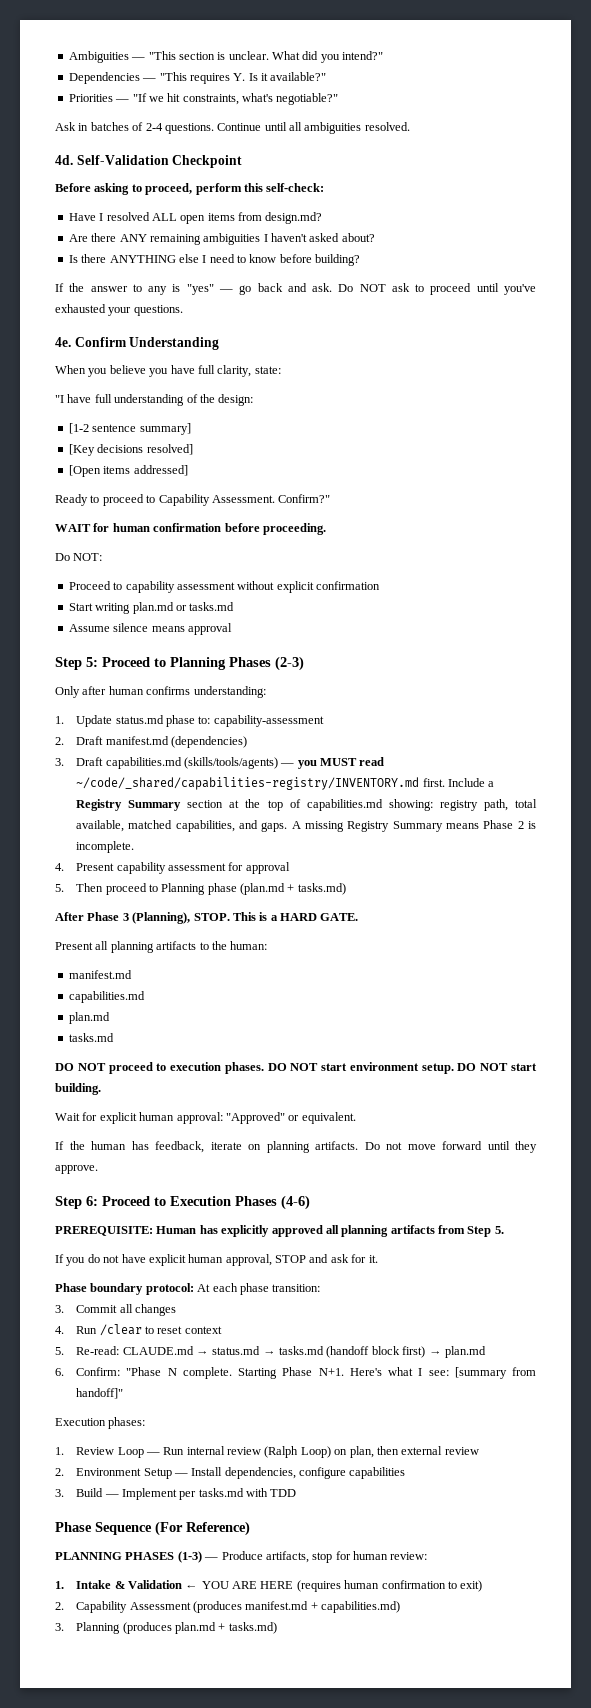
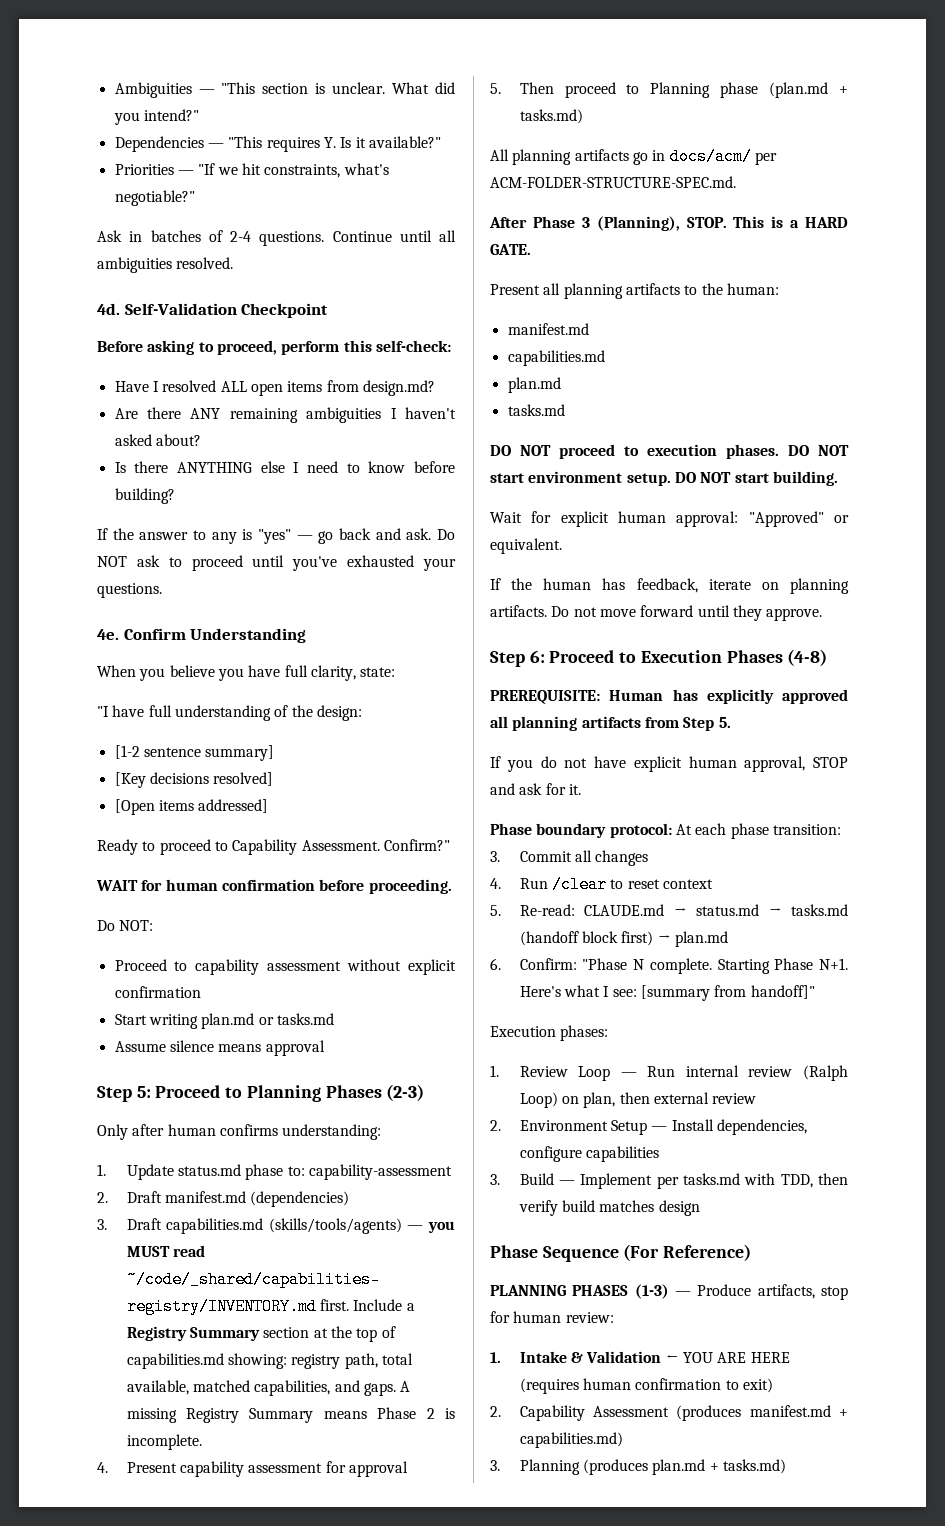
(346, 889) none -> [490,148,777,165] [490,176,736,188] // All planning artifacts go in docs/acm/ per ACM-FOLDER-STRUCTURE-SPEC.md.
[281,1195,310,1210] (4-6) -> [787,649,828,666] (4-8)
[270,1489,297,1497] TDD -> [780,1173,848,1188] [518,1200,700,1216] TDD, then verify build matches design

